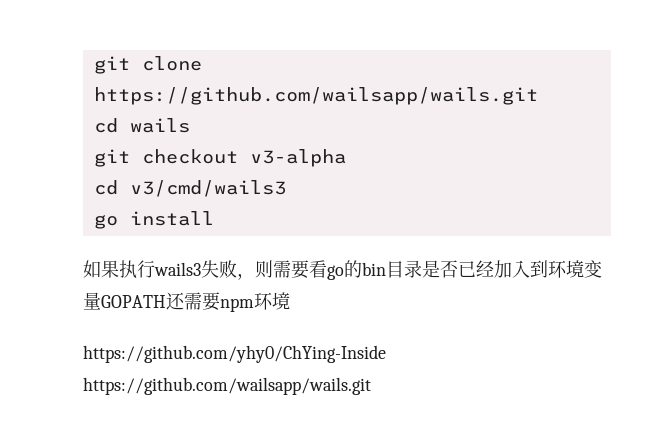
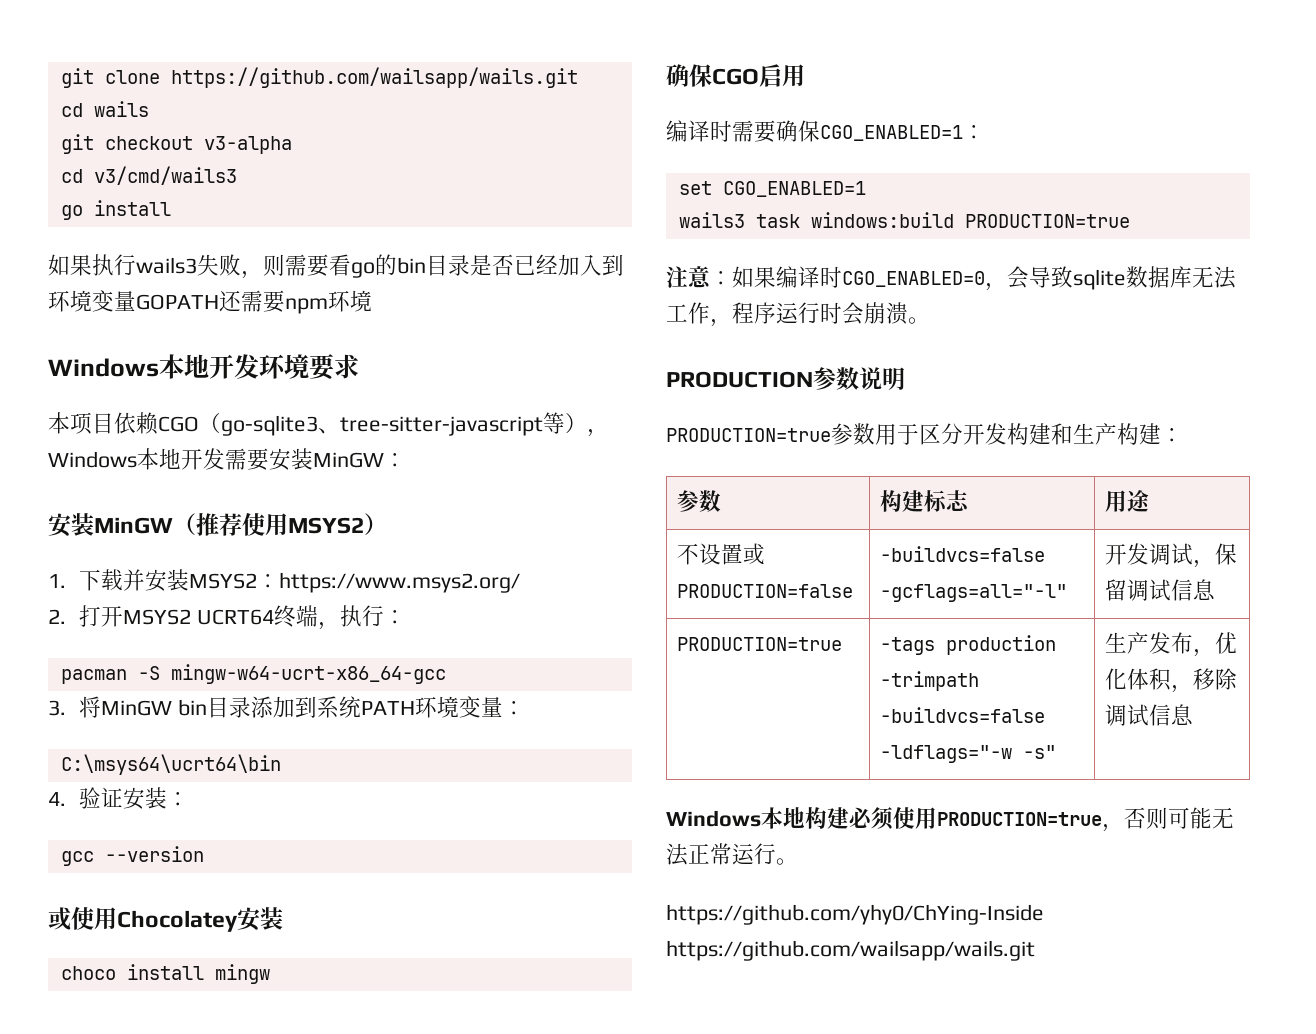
(290, 301) none -> [48,354,359,380] [48,412,609,437] [48,448,406,471] [48,513,387,537] [48,569,521,593] [48,605,406,630] [60,664,446,684] [48,696,525,718] [60,754,281,775] [48,787,190,810] [60,846,204,866] [48,907,283,932] [60,964,270,984] [666,64,805,87] [666,120,985,143] [678,181,866,197] [678,212,1130,228] [666,266,1236,291] [666,302,930,327] [666,367,905,390] [666,423,1183,445] [677,490,722,512] [880,490,971,512] [1105,490,1151,512] [677,543,766,565] [677,584,854,598] [880,546,1046,562] [880,584,1068,602] [1105,543,1238,568] [1105,579,1216,601] [677,637,843,651] [880,635,1057,655] [880,671,980,691] [880,707,1046,723] [880,745,1057,763] [1105,632,1238,657] [1105,668,1238,693] [1105,704,1194,726] [666,807,1234,832] [666,843,798,866] // Windows本地开发环境要求 // 本项目依赖CGO（go-sqlite3、tree-sitter-javascript等），Windows本地开发需要安装MinGW： // 安装MinGW（推荐使用MSYS2） // 1.下载并安装MSYS2：https://www.msys2.org/ // 2.打开MSYS2 UCRT64终端，执行： // pacman -S mingw-w64-ucrt-x86_64-gcc // 3.将MinGW bin目录添加到系统PATH环境变量： // C:\msys64\ucrt64\bin // 4.验证安装： // gcc --version // 或使用Chocolatey安装 // choco install mingw // 确保CGO启用 // 编译时需要确保CGO_ENABLED=1： // set CGO_ENABLED=1 // wails3 task windows:build PRODUCTION=true // 注意：如果编译时CGO_ENABLED=0，会导致sqlite数据库无法工作，程序运行时会崩溃。 // PRODUCTION参数说明 // PRODUCTION=true参数用于区分开发构建和生产构建： // 参数 | 构建标志 | 用途 // 不设置或PRODUCTION=false | -buildvcs=false -gcflags=all="-l" | 开发调试，保留调试信息 // PRODUCTION=true | -tags production -trimpath -buildvcs=false -ldflags="-w -s" | 生产发布，优化体积，移除调试信息 // Windows本地构建必须使用PRODUCTION=true，否则可能无法正常运行。

